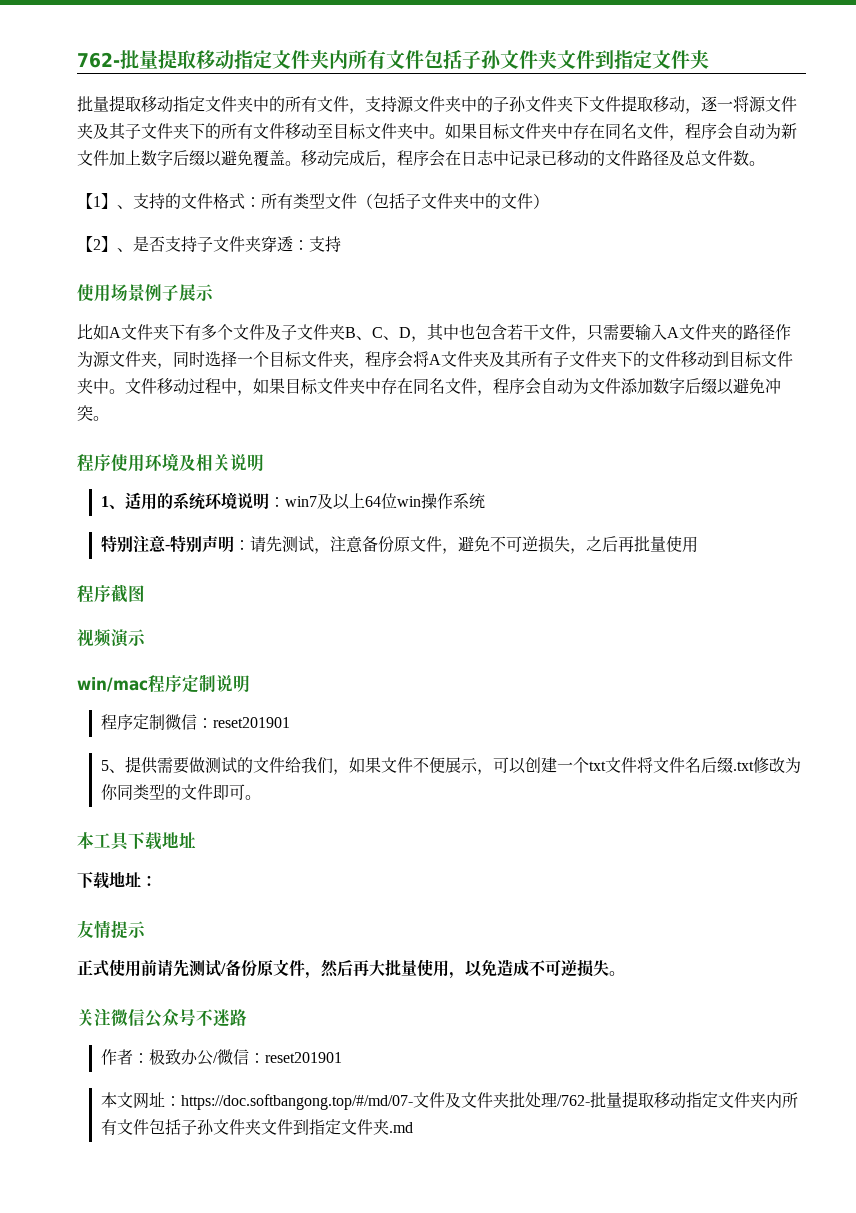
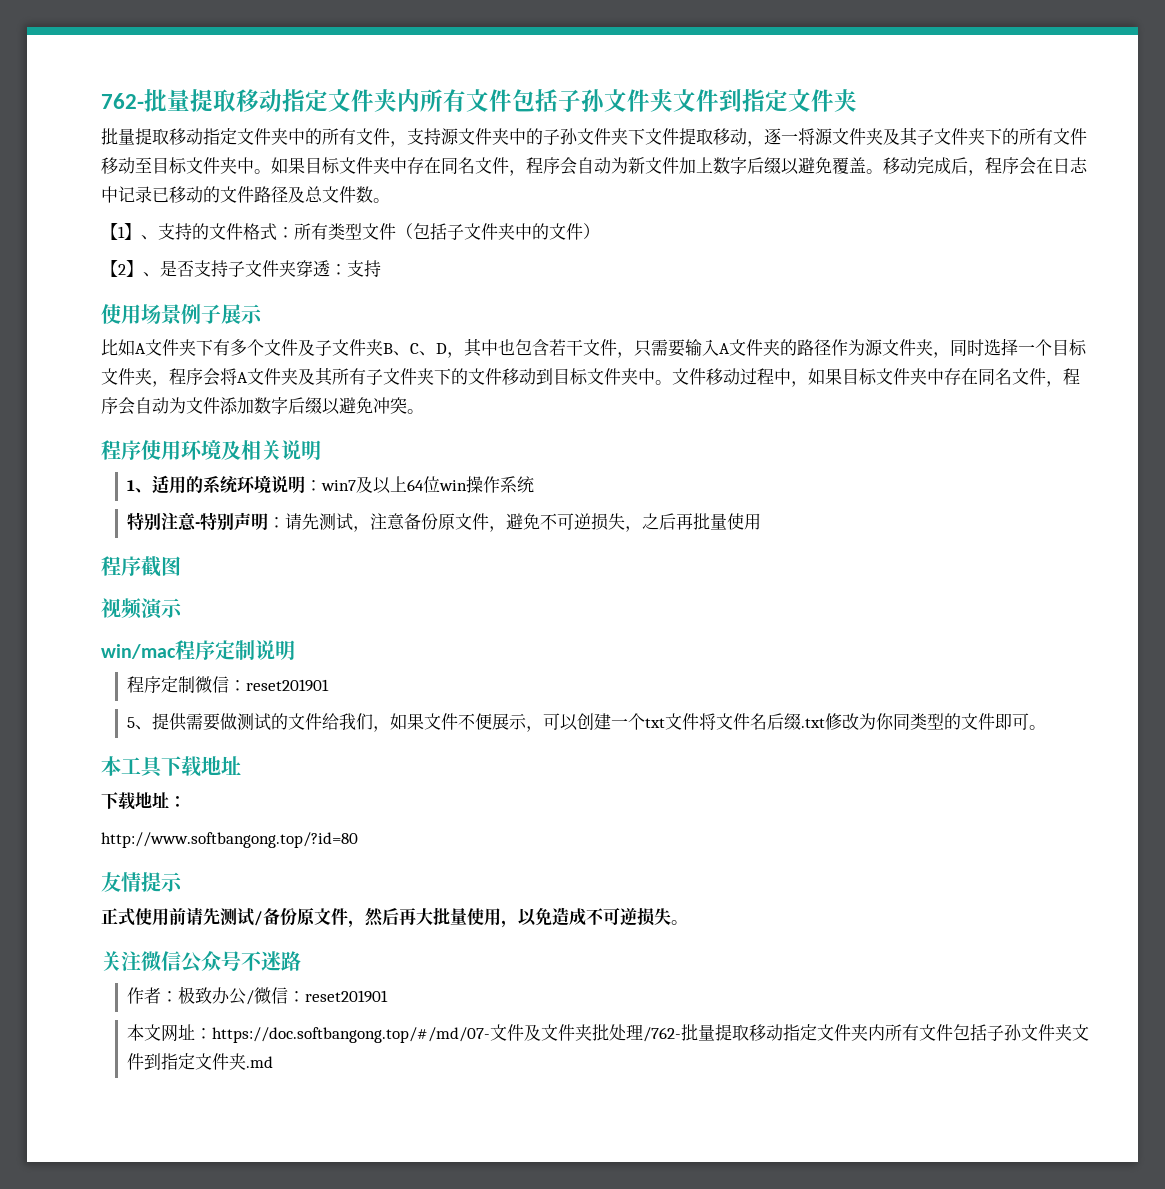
(157, 880) none -> [101,832,358,848] // http://www.softbangong.top/?id=80

